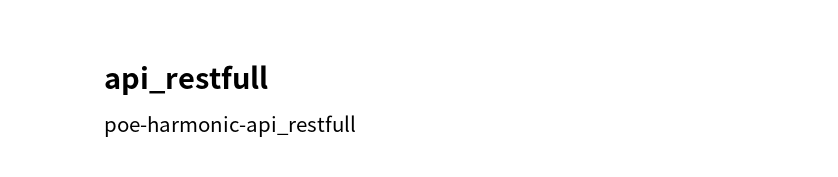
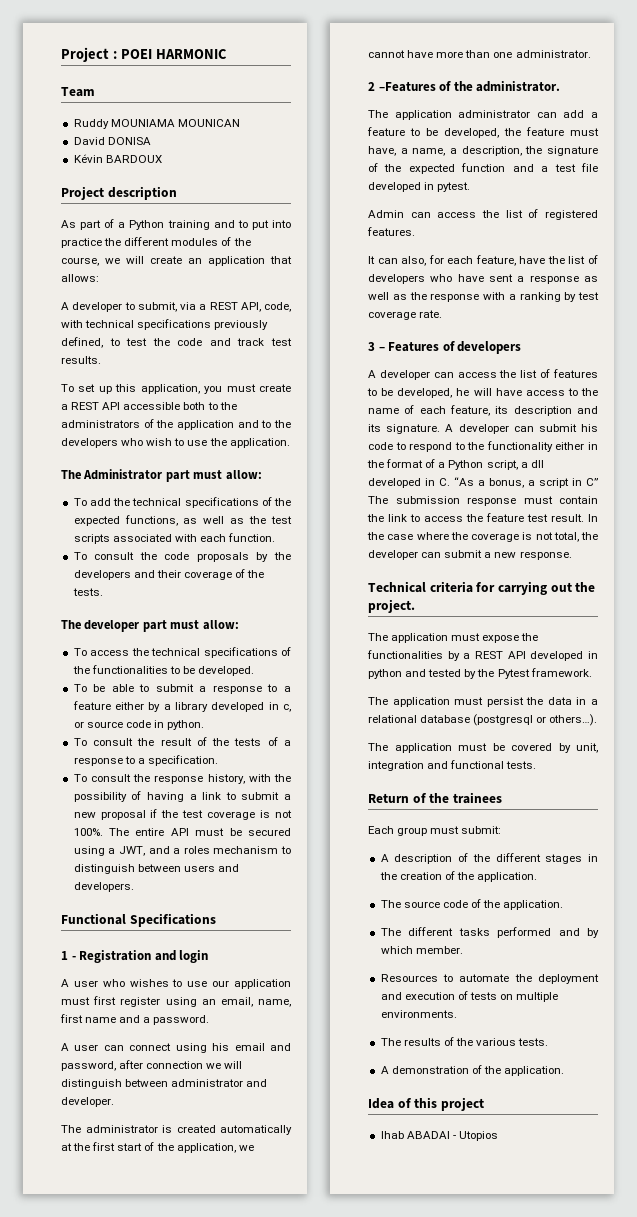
[104,65,268,95] [104,115,356,137] api_restfull // poe-harmonic-api_restfull -> [61,47,227,62] [61,87,95,97] [73,119,240,129] [73,137,151,145] [73,154,162,163] [61,186,177,200] [61,219,291,230] [61,237,251,248] [61,256,292,266] [61,274,99,282] [61,302,291,312] [61,319,269,330] [61,337,292,348] [61,356,101,364] [61,384,291,394] [61,402,237,410] [61,419,291,430] [61,438,290,448] [61,469,262,482] [73,497,291,508] [73,515,293,526] [73,533,276,544] [73,552,291,562] [73,569,265,580] [72,588,103,596] [61,620,239,632] [73,647,291,658] [72,665,255,676] [73,684,291,694] [72,701,291,712] [73,720,205,730] [73,737,291,746] [73,755,218,766] [73,774,291,784] [73,791,291,802] [73,809,292,820] [73,828,291,836] [73,846,291,856] [73,864,239,874] [73,882,134,892] [61,913,216,927] [61,950,209,963] [61,979,291,989] [61,996,291,1007] [60,1014,210,1025] [61,1043,291,1053] [61,1060,243,1071] [61,1079,268,1089] [61,1097,114,1107] [61,1125,292,1135] [61,1142,254,1153] [368,50,591,58] [368,81,561,92] [368,110,598,120] [367,127,599,138] [368,146,598,156] [368,163,598,174] [368,182,471,192] [368,209,598,220] [367,227,415,236] [368,255,598,266] [368,274,598,284] [368,292,599,302] [368,310,443,320] [368,341,522,354] [368,369,598,380] [367,388,598,398] [368,405,598,416] [368,424,598,434] [368,441,598,452] [367,459,544,470] [368,477,598,488] [368,496,598,506] [367,513,598,522] [367,532,598,542] [368,550,572,560] [368,581,596,595] [368,599,415,613] [368,633,539,643] [367,650,598,661] [368,668,592,679] [368,697,598,707] [368,714,598,726] [368,743,598,753] [368,760,537,771] [368,792,502,804] [368,826,502,836] [380,853,598,864] [379,871,538,882] [380,899,564,910] [380,927,599,938] [380,946,463,954] [380,974,599,984] [380,991,559,1002] [380,1010,457,1018] [380,1037,549,1046] [380,1065,565,1076] [368,1097,484,1111] [380,1131,498,1141] Project : POEI HARMONIC // Team // Ruddy MOUNIAMA MOUNICAN // David DONISA // Kévin BARDOUX // Project description // As part of a Python training and to put into practice the different modules of the course, we will create an application that allows: // A developer to submit, via a REST API, code, with technical specifications previously defined, to test the code and track test results. // To set up this application, you must create a REST API accessible both to the administrators of the application and to the developers who wish to use the application. // The Administrator part must allow: // To add the technical specifications of the expected functions, as well as the test scripts associated with each function. // To consult the code proposals by the developers and their coverage of the tests. // The developer part must allow: // To access the technical specifications of the functionalities to be developed. // To be able to submit a response to a feature either by a library developed in c, or source code in python. // To consult the result of the tests of a response to a specification. // To consult the response history, with the possibility of having a link to submit a new proposal if the test coverage is not 100%. The entire API must be secured using a JWT, and a roles mechanism to distinguish between users and developers. // Functional Specifications // 1 - Registration and login // A user who wishes to use our application must first register using an email, name, first name and a password. // A user can connect using his email and password, after connection we will distinguish between administrator and developer. // The administrator is created automatically at the first start of the application, we cannot have more than one administrator. // 2 –Features of the administrator. // The application administrator can add a feature to be developed, the feature must have, a name, a description, the signature of the expected function and a test file developed in pytest. // Admin can access the list of registered features. // It can also, for each feature, have the list of developers who have sent a response as well as the response with a ranking by test coverage rate. // 3 – Features of developers // A developer can access the list of features to be developed, he will have access to the name of each feature, its description and its signature. A developer can submit his code to respond to the functionality either in the format of a Python script, a dll developed in C. “As a bonus, a script in C” The submission response must contain the link to access the feature test result. In the case where the coverage is not total, the developer can submit a new response. // Technical criteria for carrying out the project. // The application must expose the functionalities by a REST API developed in python and tested by the Pytest framework. // The application must persist the data in a relational database (postgresql or others…). // The application must be covered by unit, integration and functional tests. // Return of the trainees // Each group must submit: // A description of the different stages in the creation of the application. // The source code of the application. // The different tasks performed and by which member. // Resources to automate the deployment and execution of tests on multiple environments. // The results of the various tests. // A demonstration of the application. // Idea of this project // Ihab ABADAI - Utopios

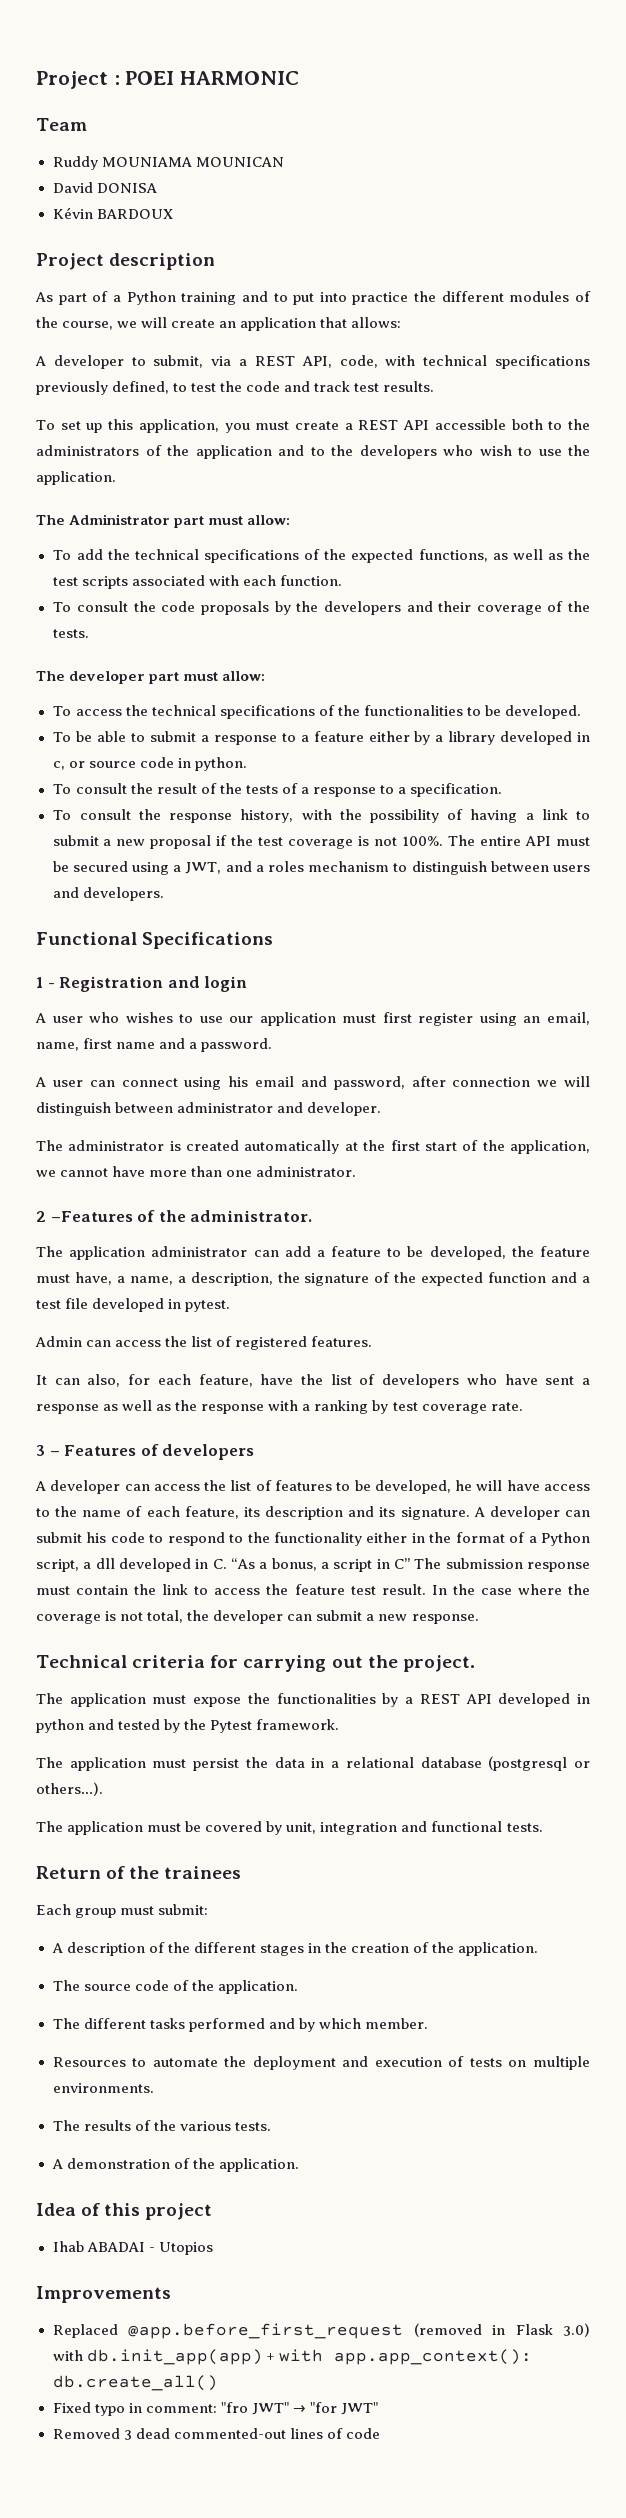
(498, 1136) none -> [36,2286,171,2303] [52,2323,590,2339] [52,2349,532,2365] [52,2375,218,2391] [52,2402,378,2416] [52,2428,380,2440] // Improvements // Replaced @app.before_first_request (removed in Flask 3.0) with db.init_app(app) + with app.app_context(): db.create_all() // Fixed typo in comment: "fro JWT" → "for JWT" // Removed 3 dead commented-out lines of code

